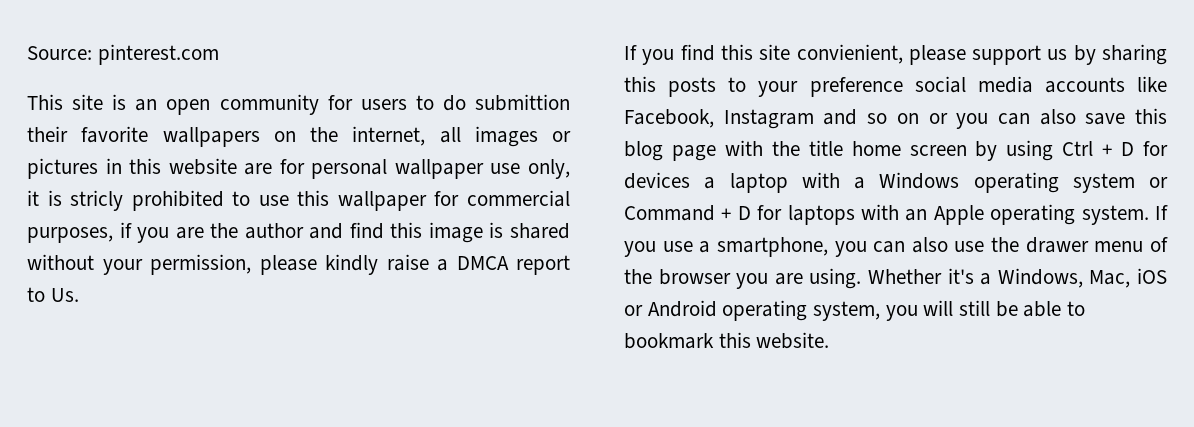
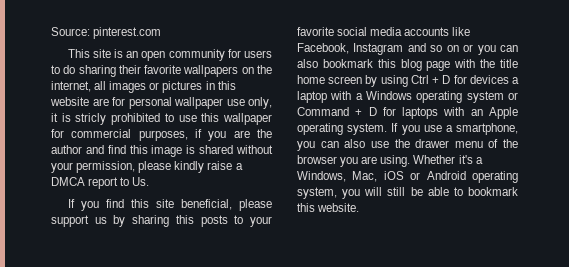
[475,94,571,111] submittion -> [78,65,116,77] sharing
[796,44,903,64] convienient, -> [180,199,232,210] beneficial,
[809,77,903,97] preference -> [297,27,334,36] favorite
[1085,113,1126,125] save -> [322,59,373,68] bookmark

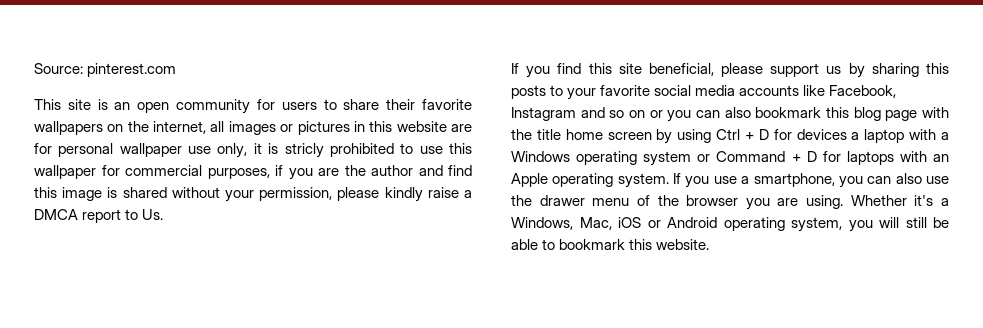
[63,65,116,77] do sharing -> [343,99,380,110] share

